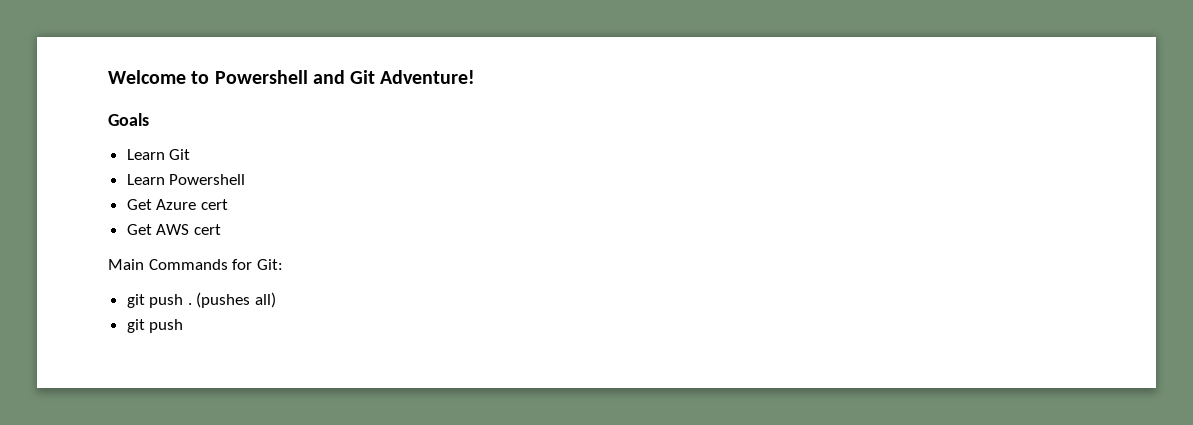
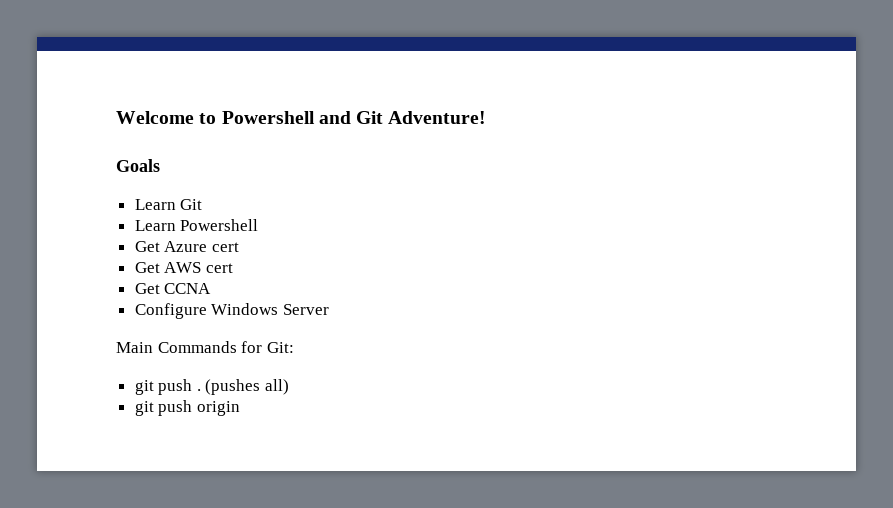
(221, 229) none -> [134,283,212,294] [134,303,329,319] // Get CCNA // Configure Windows Server
(184, 326) none -> [196,401,240,416] origin

